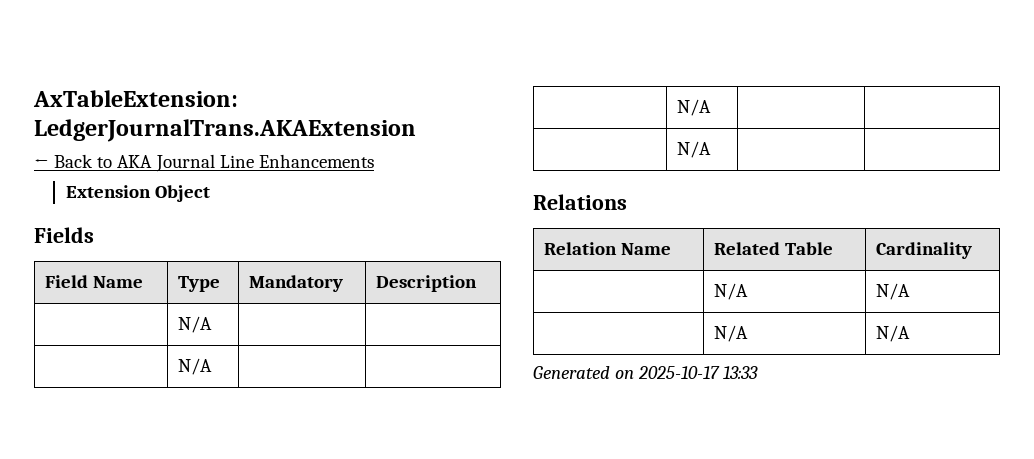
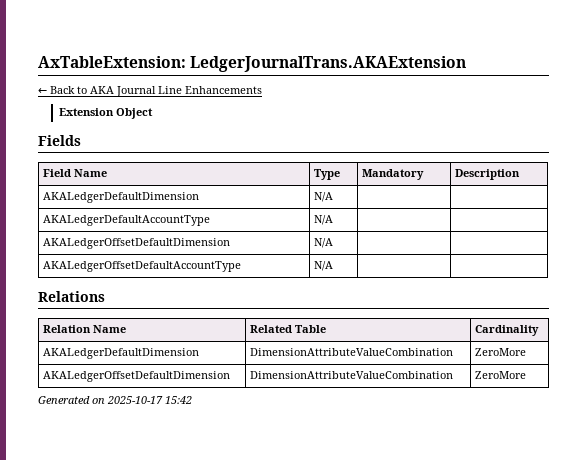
[177,316,212,333] [177,358,212,375] [676,99,711,116] | N/A | | // | N/A | | // | N/A | | // -> [42,192,199,203] [313,192,333,202] [42,215,210,226] [313,215,333,225] [42,238,230,249] [313,238,333,248] [42,261,241,272] AKALedgerDefaultDimension | N/A | | // AKALedgerDefaultAccountType | N/A | | // AKALedgerOffsetDefaultDimension | N/A | | // AKALedgerOffsetDefaultAccountType
[713,283,748,300] [875,283,910,300] [713,325,748,342] [875,325,910,342] | N/A | N/A // | N/A | N/A -> [42,348,199,359] [249,348,453,356] [474,348,526,356] [42,371,230,382] [249,371,453,379] [474,371,526,379] AKALedgerDefaultDimension | DimensionAttributeValueCombination | ZeroMore // AKALedgerOffsetDefaultDimension | DimensionAttributeValueCombination | ZeroMore
[723,366,759,379] 13:33 -> [165,396,192,404] 15:42

